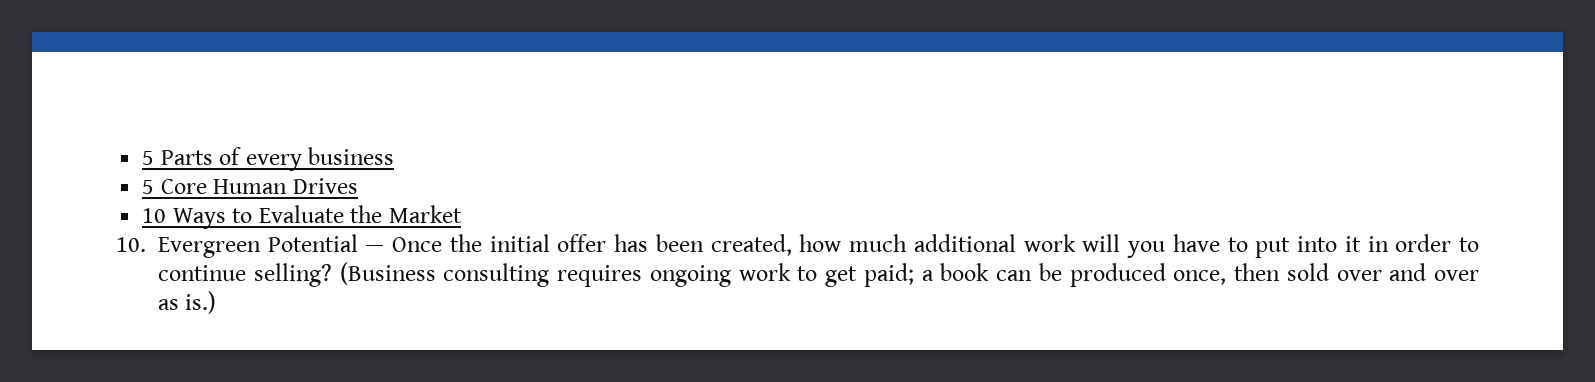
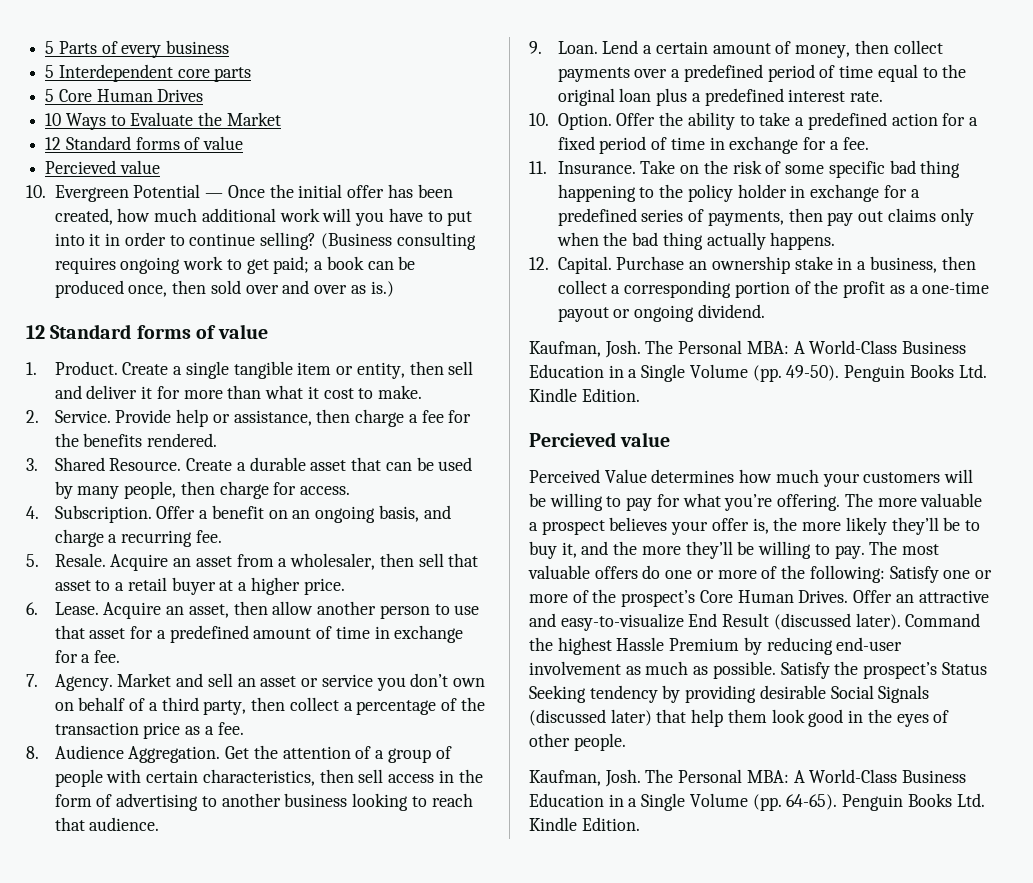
(395, 156) none -> [45,64,252,82] // 5 Interdependent core parts
(462, 214) none -> [45,136,244,150] [45,160,160,174] // 12 Standard forms of value // Percieved value
(217, 302) none -> [26,324,269,339] [26,361,474,379] [54,385,422,399] [26,409,472,427] [54,433,218,447] [26,457,473,471] [54,481,351,499] [26,505,451,523] [54,529,222,547] [26,553,479,571] [54,577,345,595] [26,601,480,619] [54,625,464,643] [54,650,121,663] [26,673,485,691] [54,697,485,715] [54,722,244,739] [26,745,452,763] [54,769,483,787] [54,793,473,811] [54,817,160,831] [529,40,943,58] [557,64,967,82] [557,88,884,106] [529,112,979,130] [557,136,869,154] [529,160,961,178] [557,184,920,202] [557,208,974,226] [556,232,836,250] [529,256,976,274] [557,280,990,298] [557,304,765,322] [529,340,967,358] [529,364,987,382] [529,388,640,402] [529,432,671,447] [529,469,974,487] [529,493,983,511] [529,517,980,535] [529,541,939,559] [528,565,992,583] [529,589,989,607] [529,613,981,631] [529,637,903,655] [529,661,987,679] [529,685,930,703] [529,709,950,727] [529,733,626,751] [529,769,967,787] [529,793,985,811] [529,817,640,831] // 12 Standard forms of value // 1. Product. Create a single tangible item or entity, then sell and deliver it for more than what it cost to make. // 2. Service. Provide help or assistance, then charge a fee for the benefits rendered. // 3. Shared Resource. Create a durable asset that can be used by many people, then charge for access. // 4. Subscription. Offer a benefit on an ongoing basis, and charge a recurring fee. // 5. Resale. Acquire an asset from a wholesaler, then sell that asset to a retail buyer at a higher price. // 6. Lease. Acquire an asset, then allow another person to use that asset for a predefined amount of time in exchange for a fee. // 7. Agency. Market and sell an asset or service you don’t own on behalf of a third party, then collect a percentage of the transaction price as a fee. // 8. Audience Aggregation. Get the attention of a group of people with certain characteristics, then sell access in the form of advertising to another business looking to reach that audience. // 9. Loan. Lend a certain amount of money, then collect payments over a predefined period of time equal to the original loan plus a predefined interest rate. // 10. Option. Offer the ability to take a predefined action for a fixed period of time in exchange for a fee. // 11. Insurance. Take on the risk of some specific bad thing happening to the policy holder in exchange for a predefined series of payments, then pay out claims only when the bad thing actually happens. // 12. Capital. Purchase an ownership stake in a business, then collect a corresponding portion of the profit as a one-time payout or ongoing dividend. // Kaufman, Josh. The Personal MBA: A World-Class Business Education in a Single Volume (pp. 49-50). Penguin Books Ltd. Kindle Edition. // Percieved value // Perceived Value determines how much your customers will be willing to pay for what you’re offering. The more valuable a prospect believes your offer is, the more likely they’ll be to buy it, and the more they’ll be willing to pay. The most valuable offers do one or more of the following: Satisfy one or more of the prospect’s Core Human Drives. Offer an attractive and easy-to-visualize End Result (discussed later). Command the highest Hassle Premium by reducing end-user involvement as much as possible. Satisfy the prospect’s Status Seeking tendency by providing desirable Social Signals (discussed later) that help them look good in the eyes of other people. // Kaufman, Josh. The Personal MBA: A World-Class Business Education in a Single Volume (pp. 64-65). Penguin Books Ltd. Kindle Edition.

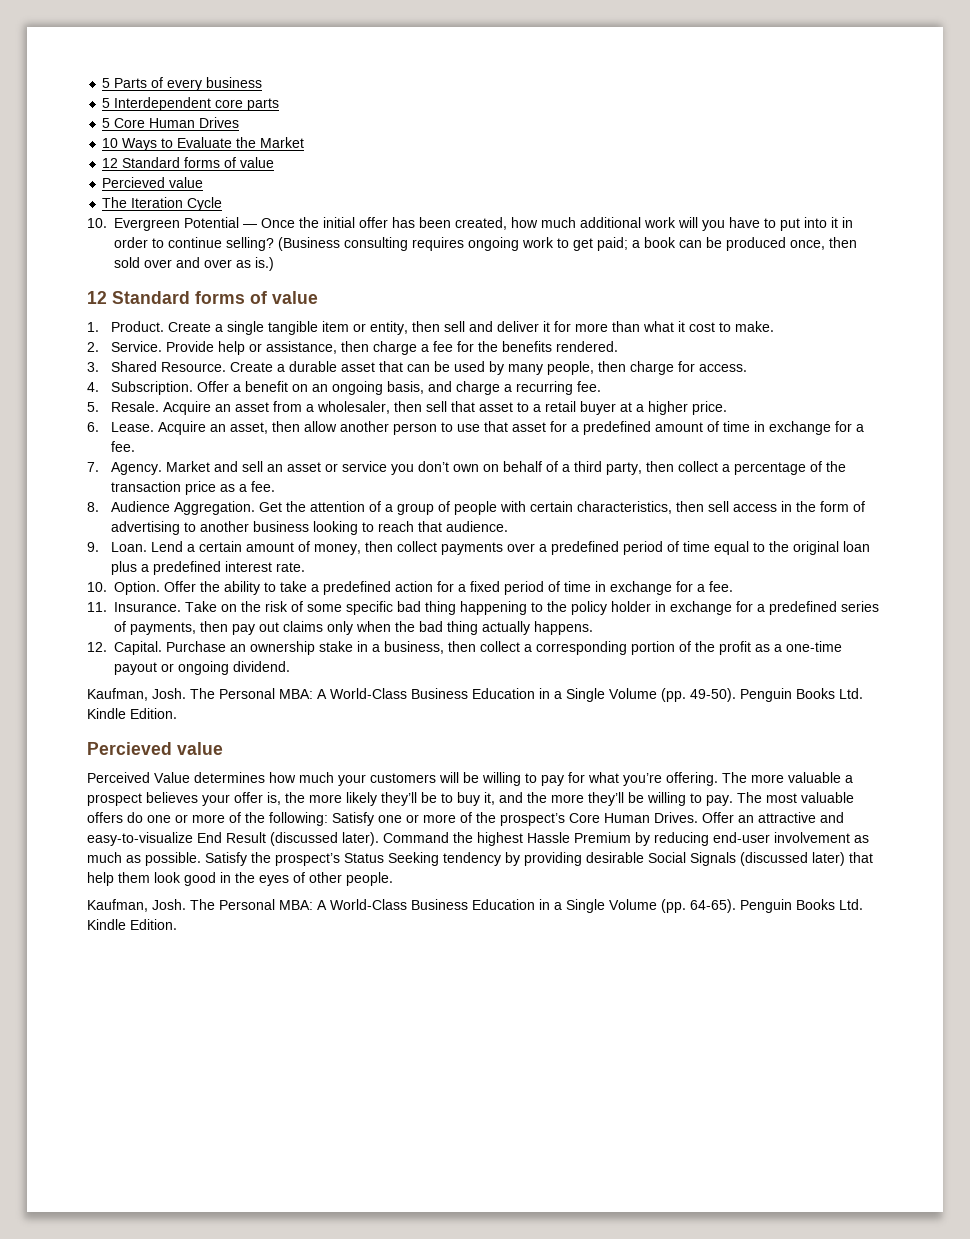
(160, 167) none -> [102,197,223,211] // The Iteration Cycle

